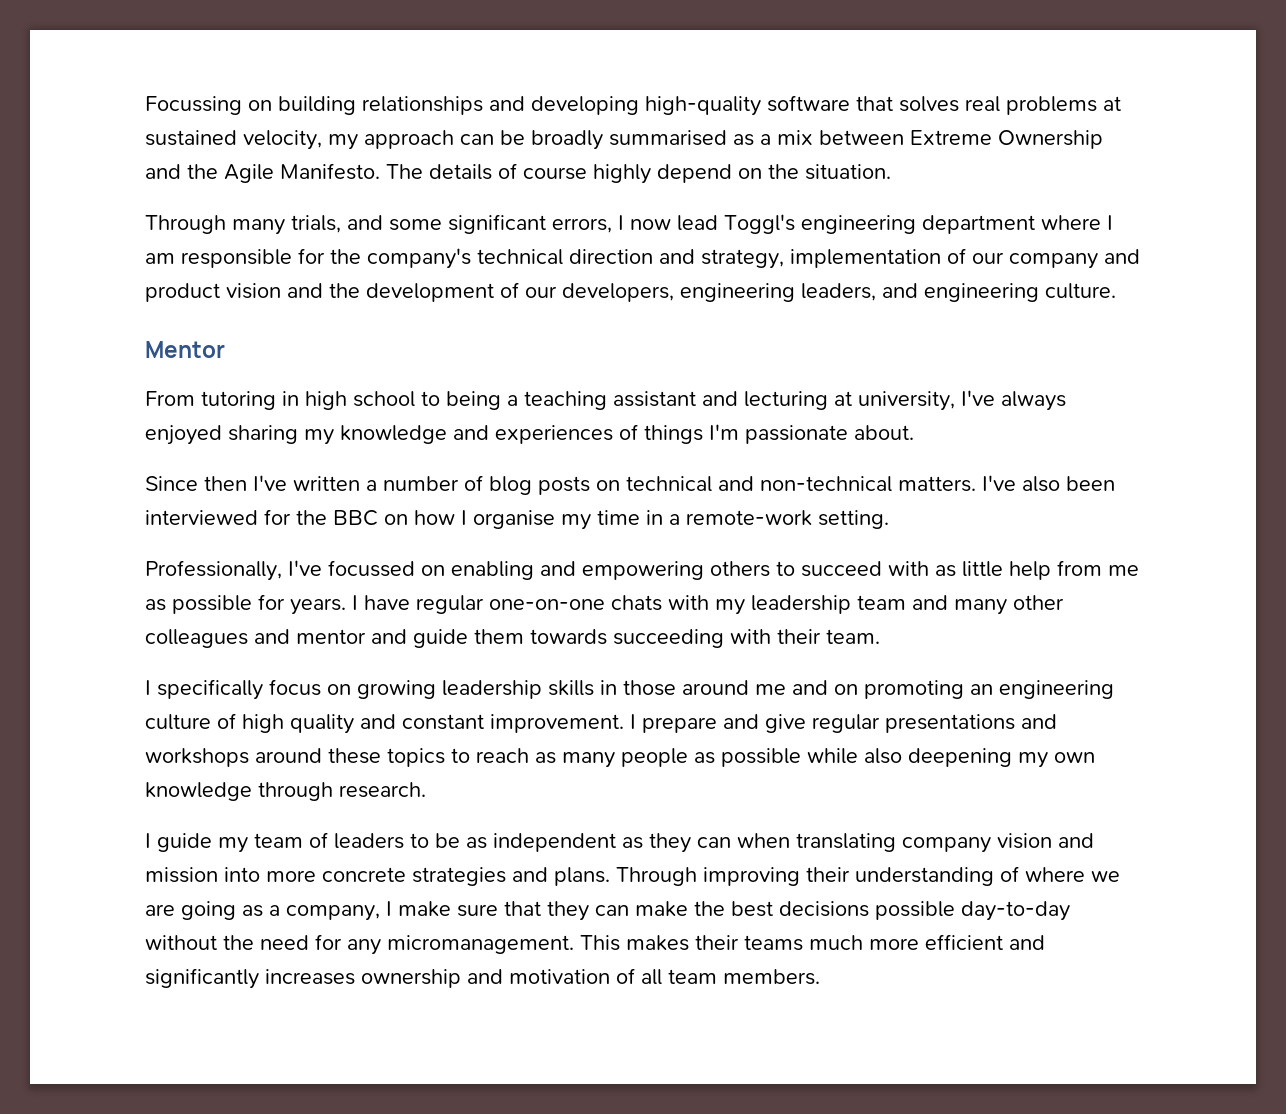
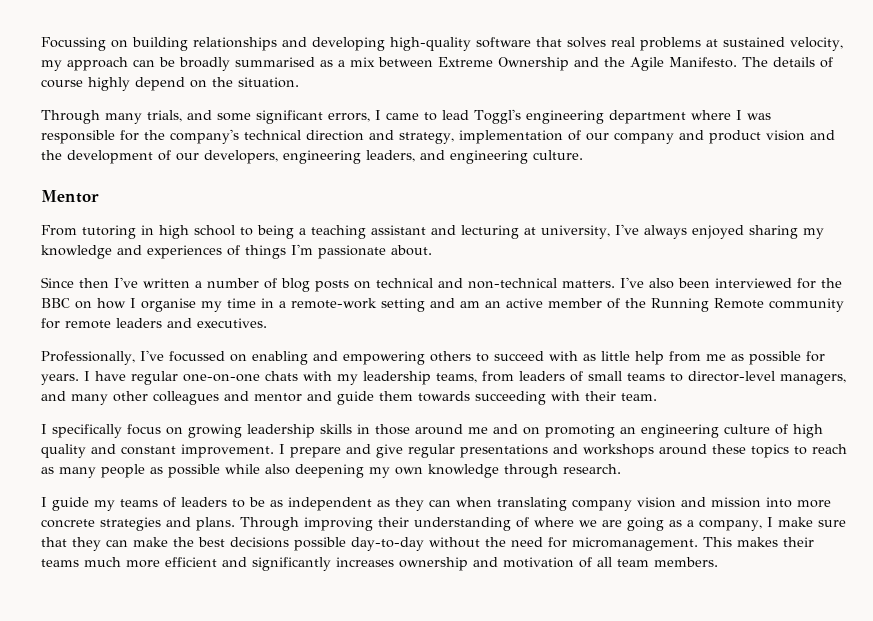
[630,219,671,230] now -> [386,112,437,121] came to
[145,253,175,264] am -> [746,113,771,120] was
[818,510,889,529] setting. -> [381,298,844,312] [41,318,267,329] setting and am an active member of the Running Remote community for remote leaders and executives.
[857,595,906,610] team -> [436,371,846,385] teams, from leaders of small teams to director-level managers,
[254,833,303,848] team -> [120,499,158,507] teams
[347,939,381,955] any -> (567, 542) none

